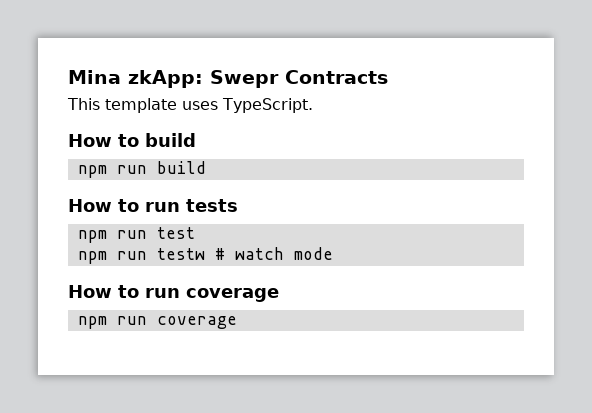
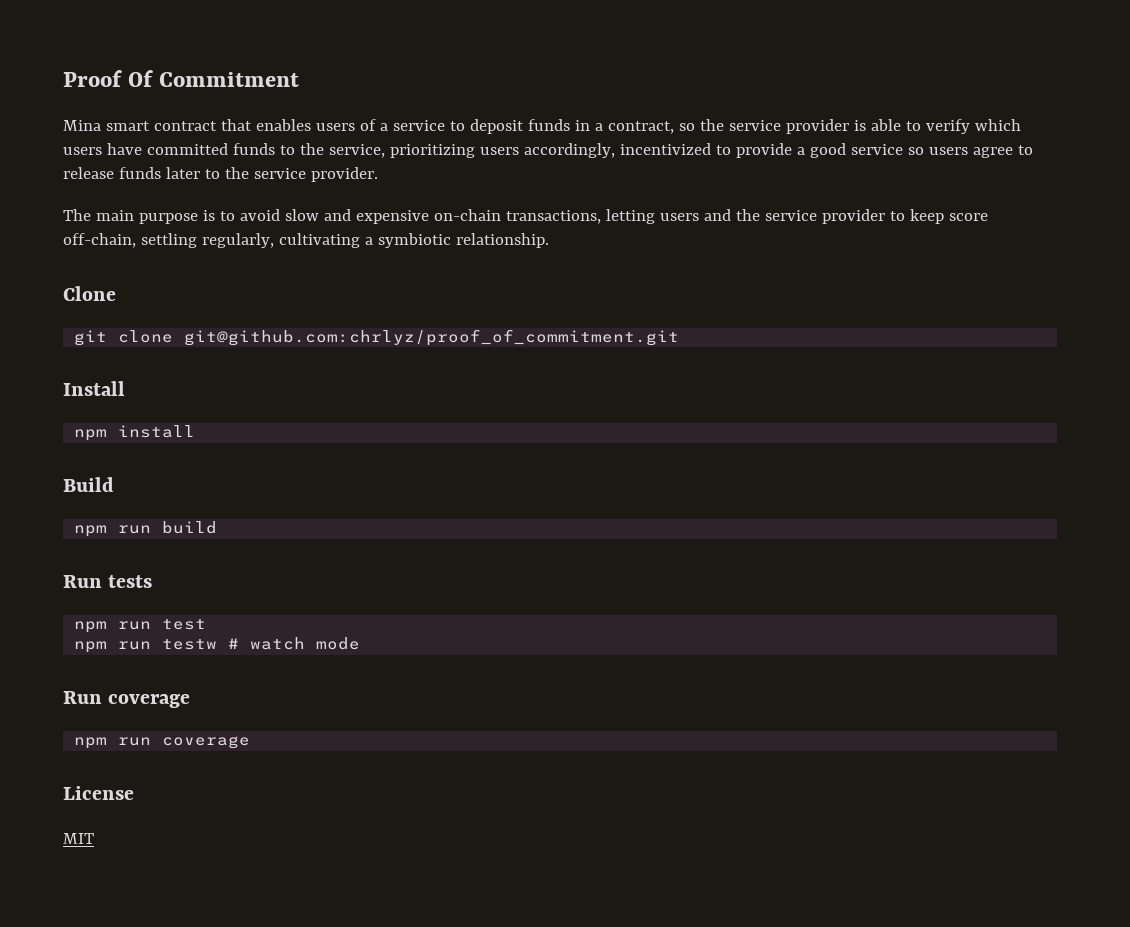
[68,70,388,88] [67,98,313,113] [68,133,196,147] Mina zkApp: Swepr Contracts // This template uses TypeScript. // How to build -> [63,70,300,87] [63,119,1021,134] [63,143,1033,158] [63,167,378,182] [63,209,988,224] [63,233,549,248] [63,286,116,301] [74,329,680,346] [63,381,125,396] [74,425,196,441] [63,477,114,492] Proof Of Commitment // Mina smart contract that enables users of a service to deposit funds in a contract, so the service provider is able to verify which users have committed funds to the service, prioritizing users accordingly, incentivized to provide a good service so users agree to release funds later to the service provider. // The main purpose is to avoid slow and expensive on-chain transactions, letting users and the service provider to keep score off-chain, settling regularly, cultivating a symbiotic relationship. // Clone // git clone git@github.com:chrlyz/proof_of_commitment.git // Install // npm install // Build
[68,199,180,212] How to run -> [63,575,102,588] Run
[68,285,180,298] How to run -> [63,691,102,704] Run
(237, 322) none -> [63,786,134,800] [63,833,94,844] // License // MIT

